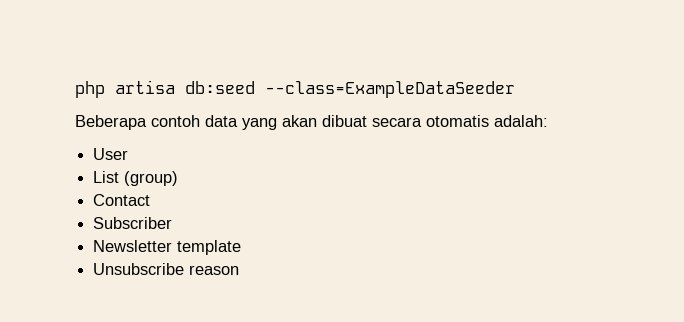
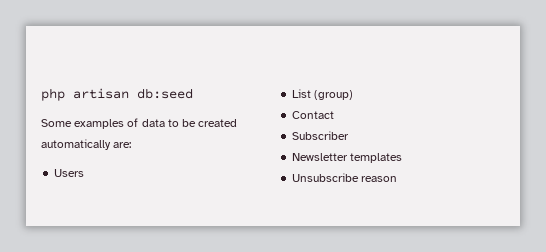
[115,80,175,94] artisa -> [73,88,129,99] artisan
[265,81,515,98] [75,115,548,130] [93,148,129,160] --class=ExampleDataSeeder // Beberapa contoh data yang akan dibuat secara otomatis adalah: // User -> [41,118,238,129] [41,139,132,150] [54,169,85,177] // Some examples of data to be created automatically are: // Users
[177,240,242,255] template -> [350,153,403,163] templates

